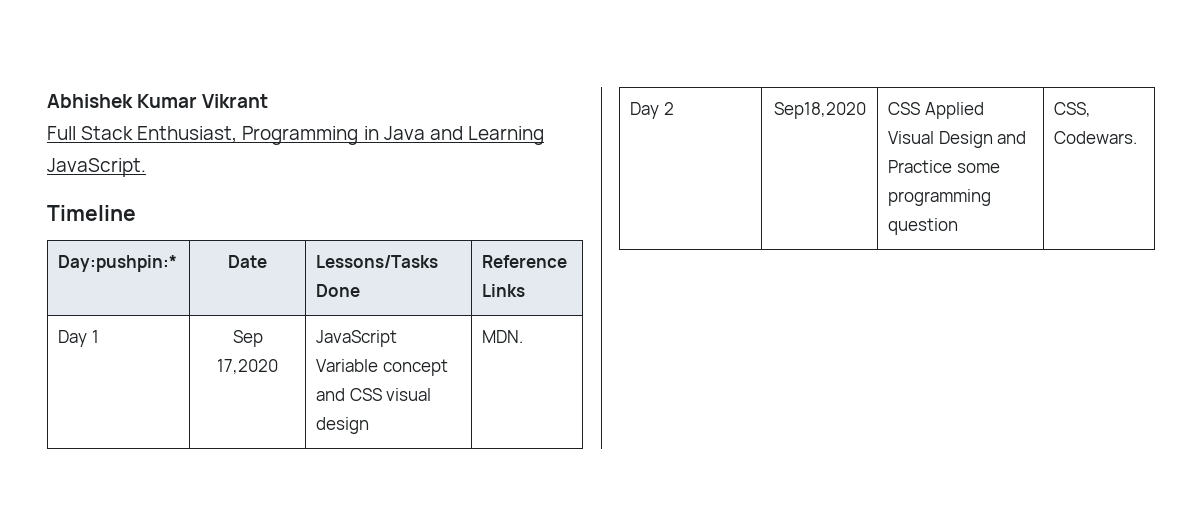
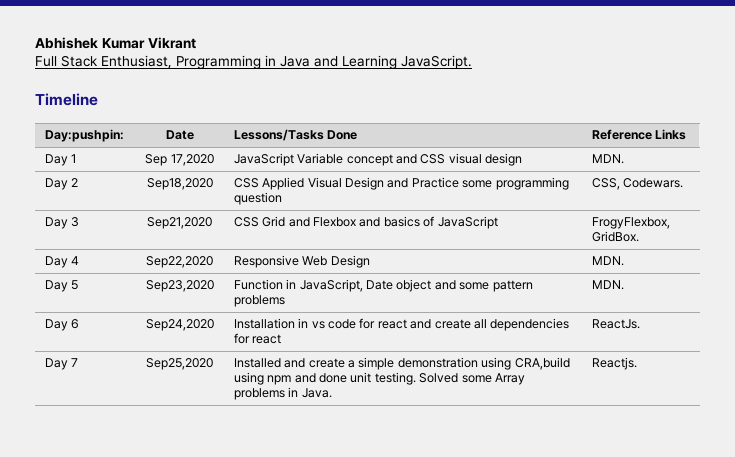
[58,255,178,272] Day:pushpin:* -> [44,129,124,142] Day:pushpin:
(1138, 137) none -> [44,217,80,229] [147,217,212,229] [233,216,498,229] [591,217,670,229] [591,231,639,242] [44,256,80,268] [146,256,213,268] [233,255,370,268] [591,256,624,266] [44,280,79,292] [145,280,214,292] [233,279,533,292] [233,295,285,307] [591,280,624,290] [44,319,80,331] [145,319,214,331] [233,318,570,331] [233,333,282,344] [591,319,640,329] [44,358,79,370] [146,358,213,370] [233,357,570,370] [233,372,525,385] [233,387,332,400] [591,357,637,370] // Day 3 | Sep21,2020 | CSS Grid and Flexbox and basics of JavaScript | FrogyFlexbox, GridBox. // Day 4 | Sep22,2020 | Responsive Web Design | MDN. // Day 5 | Sep23,2020 | Function in JavaScript, Date object and some pattern problems | MDN. // Day 6 | Sep24,2020 | Installation in vs code for react and create all dependencies for react | ReactJs. // Day 7 | Sep25,2020 | Installed and create a simple demonstration using CRA,build using npm and done unit testing. Solved some Array problems in Java. | Reactjs.

